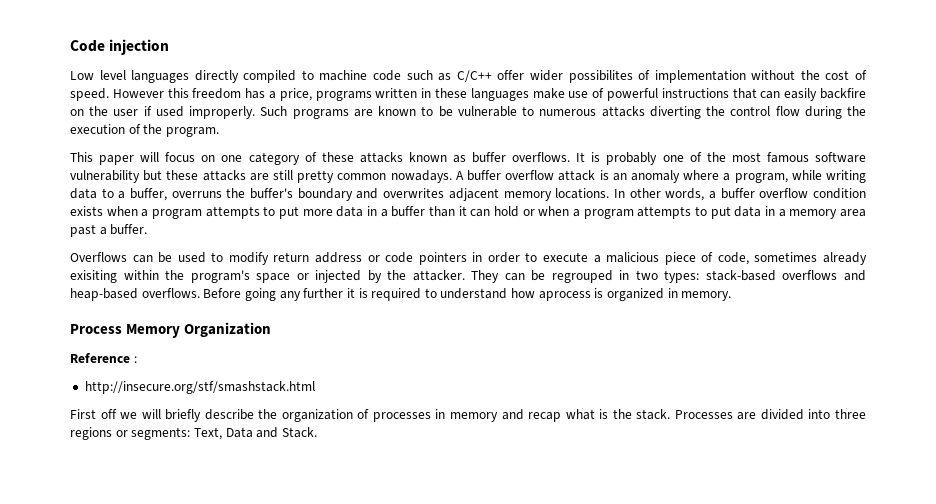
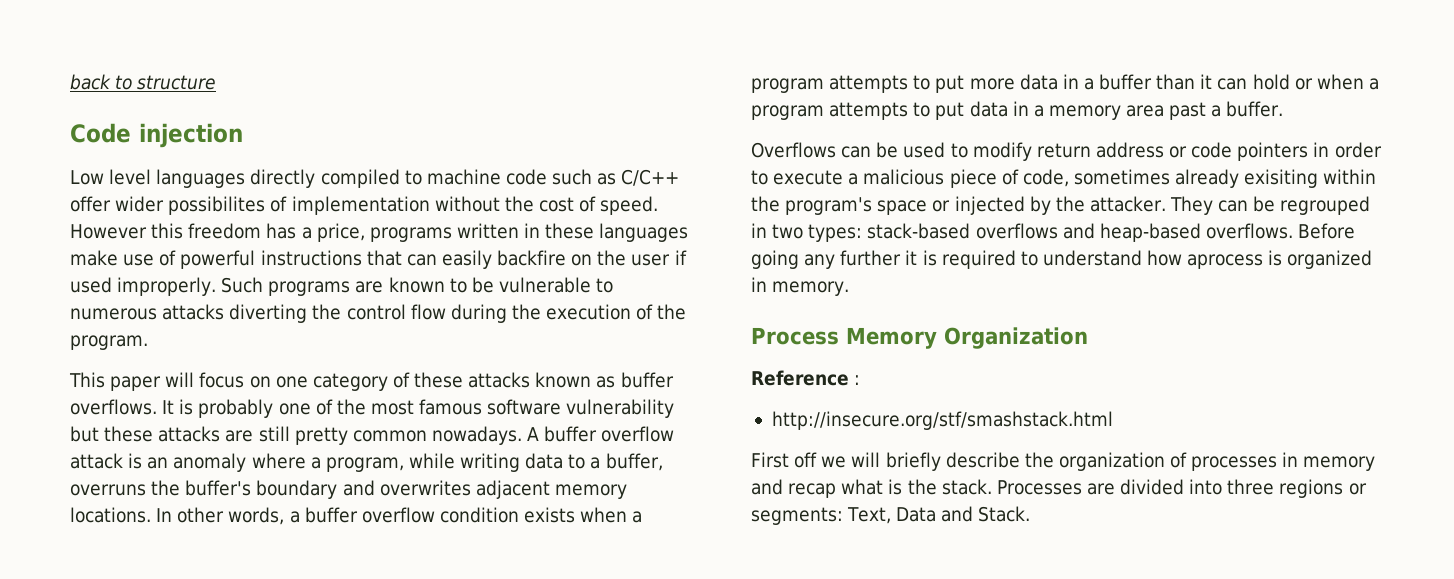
(70, 46) none -> [70,74,217,90] back to structure //

